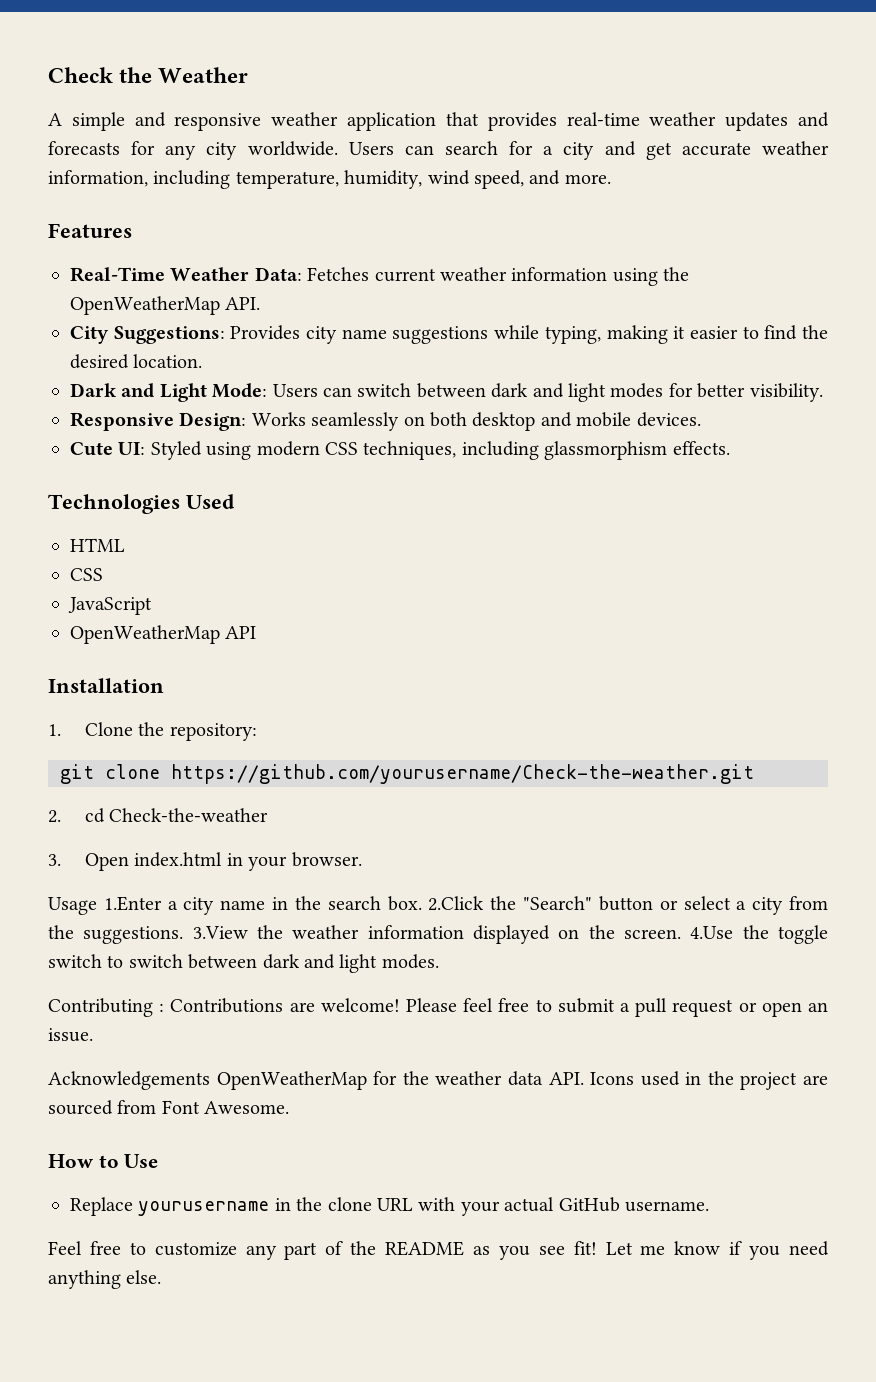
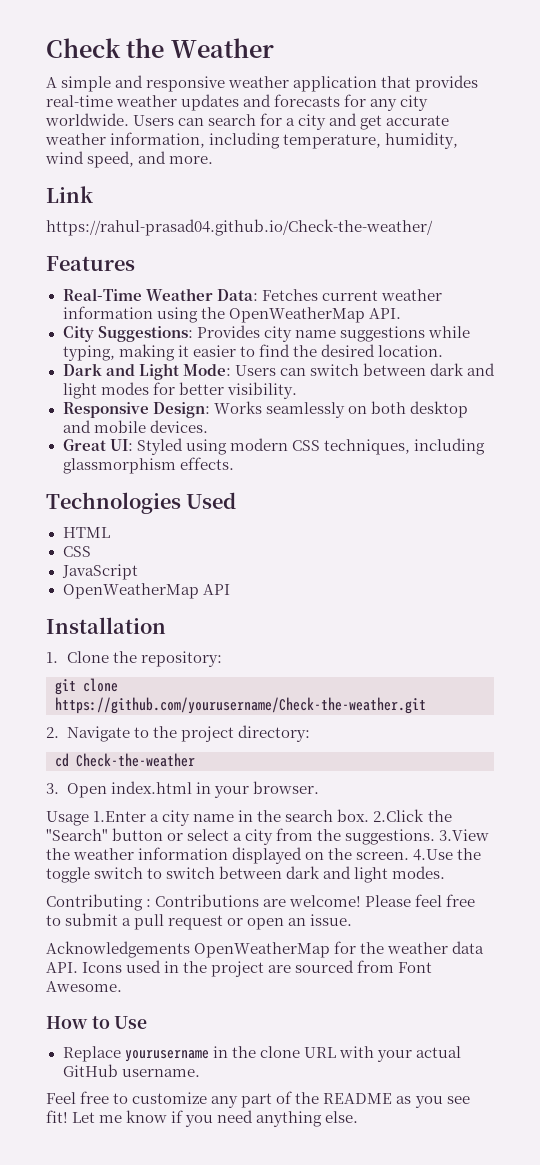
(611, 179) none -> [46,186,93,203] [46,219,433,236] // Link // https://rahul-prasad04.github.io/Check-the-weather/
[70,442,113,456] Cute -> [62,439,106,451] Great
(61, 816) none -> [66,725,310,742] Navigate to the project directory: //

